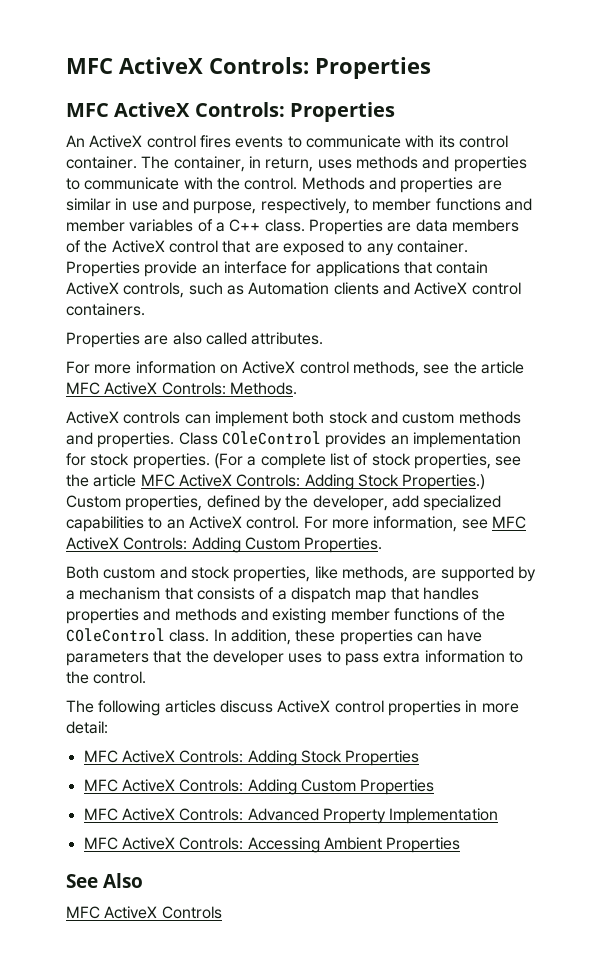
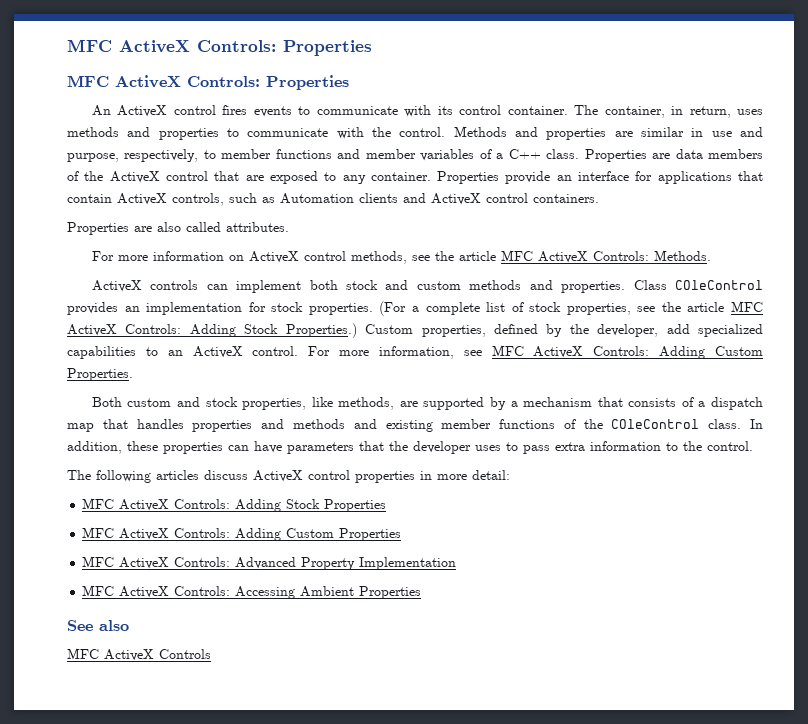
[103,873,143,888] Also -> [99,620,129,631] also

